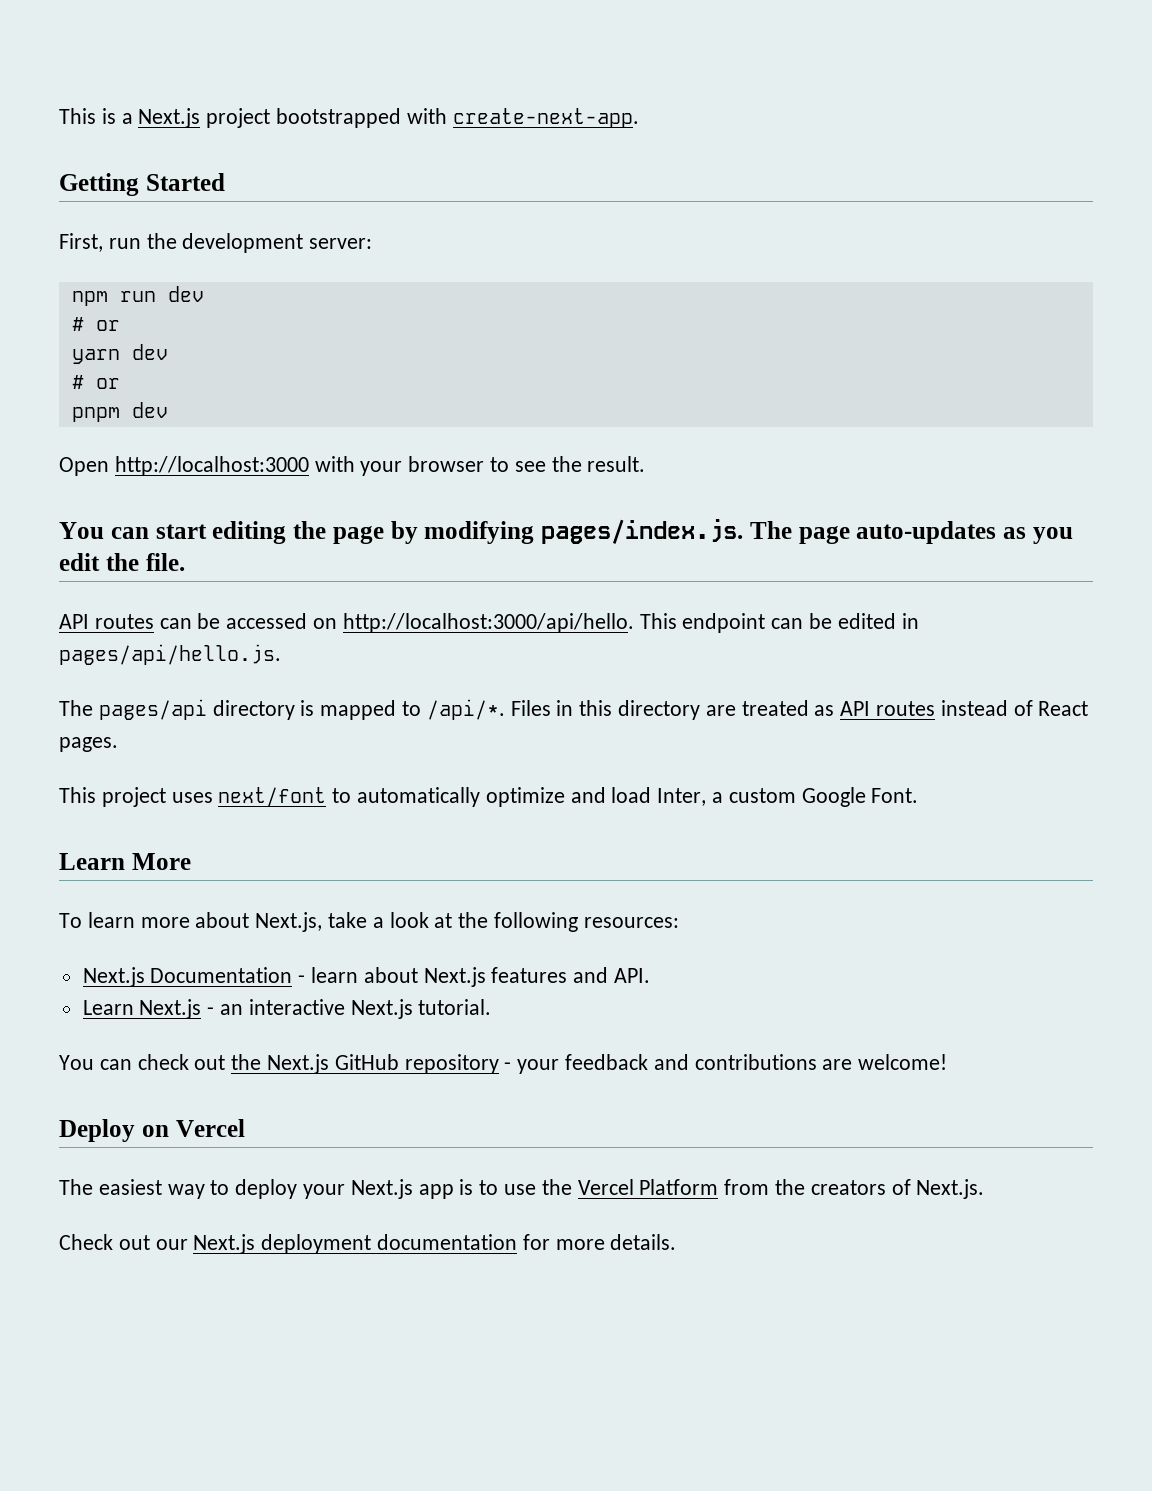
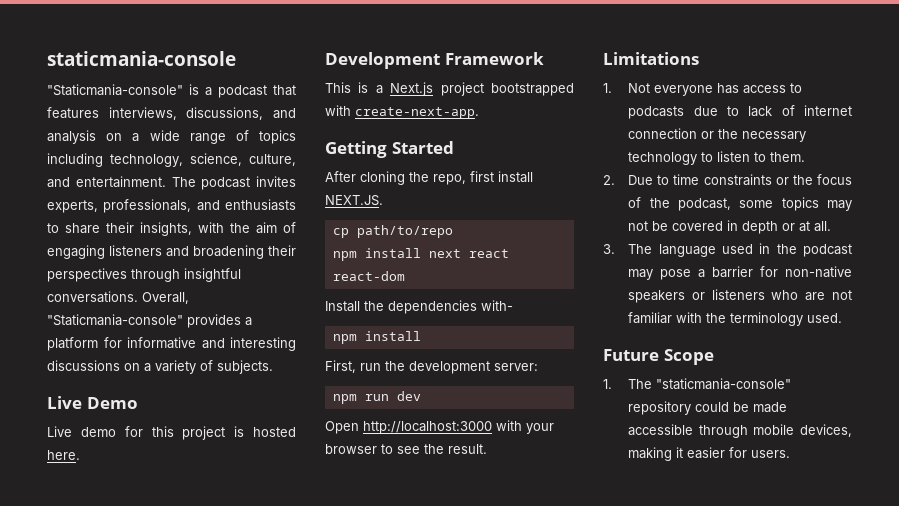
(59, 116) none -> [47,51,236,66] [47,84,296,98] [47,107,296,120] [47,130,296,144] [47,153,296,167] [47,176,296,190] [47,199,296,213] [47,222,296,236] [47,245,296,259] [47,268,241,282] [47,291,189,304] [47,314,252,328] [47,337,296,351] [47,360,273,374] [47,396,138,409] [47,426,296,440] [47,450,80,460] [325,52,544,69] staticmania-console // "Staticmania-console" is a podcast that features interviews, discussions, and analysis on a wide range of topics including technology, science, culture, and entertainment. The podcast invites experts, professionals, and enthusiasts to share their insights, with the aim of engaging listeners and broadening their perspectives through insightful conversations. Overall, "Staticmania-console" provides a platform for informative and interesting discussions on a variety of subjects. // Live Demo // Live demo for this project is hosted here. // Development Framework //
(225, 182) none -> [325,171,533,185] [325,195,383,206] [332,225,453,238] [332,248,509,261] [332,271,405,281] [325,300,513,314] [332,331,421,344] // After cloning the repo, first install NEXT.JS. // cp path/to/repo // npm install next react react-dom // Install the dependencies with- // npm install
[71,317,120,331] [71,344,168,364] [71,375,120,389] [71,402,168,422] // # or // yarn dev // # or // pnpm dev -> (421, 396) none
[59,519,1073,544] [59,553,185,571] [59,613,919,633] [59,644,281,665] [59,699,1089,720] [59,737,118,752] [59,787,919,807] [59,853,191,870] [59,912,679,932] [82,967,651,987] [82,999,492,1019] [59,1054,948,1074] [59,1119,245,1142] [59,1179,985,1199] [59,1234,677,1254] You can start editing the page by modifying pages/index.js. The page auto-updates as you edit the file. // API routes can be accessed on http://localhost:3000/api/hello. This endpoint can be edited in pages/api/hello.js. // The pages/api directory is mapped to /api/*. Files in this directory are treated as API routes instead of React pages. // This project uses next/font to automatically optimize and load Inter, a custom Google Font. // Learn More // To learn more about Next.js, take a look at the following resources: // Next.js Documentation - learn about Next.js features and API. // Learn Next.js - an interactive Next.js tutorial. // You can check out the Next.js GitHub repository - your feedback and contributions are welcome! // Deploy on Vercel // The easiest way to deploy your Next.js app is to use the Vercel Platform from the creators of Next.js. // Check out our Next.js deployment documentation for more details. -> [603,52,699,65] [603,83,803,96] [628,105,852,119] [628,128,807,142] [628,151,806,165] [603,174,852,186] [628,197,852,211] [628,220,832,234] [603,243,852,257] [628,266,852,280] [628,289,852,303] [628,312,843,326] [603,349,714,365] [603,378,792,390] [628,401,788,415] [628,424,852,438] [628,447,791,461] Limitations // 1. Not everyone has access to podcasts due to lack of internet connection or the necessary technology to listen to them. // 2. Due to time constraints or the focus of the podcast, some topics may not be covered in depth or at all. // 3. The language used in the podcast may pose a barrier for non-native speakers or listeners who are not familiar with the terminology used. // Future Scope // 1. The "staticmania-console" repository could be made accessible through mobile devices, making it easier for users.

